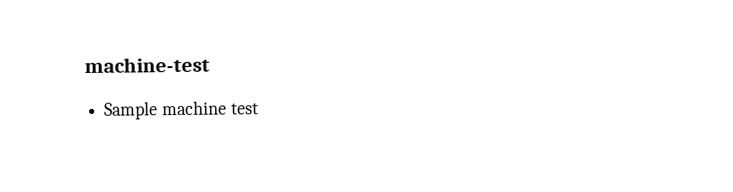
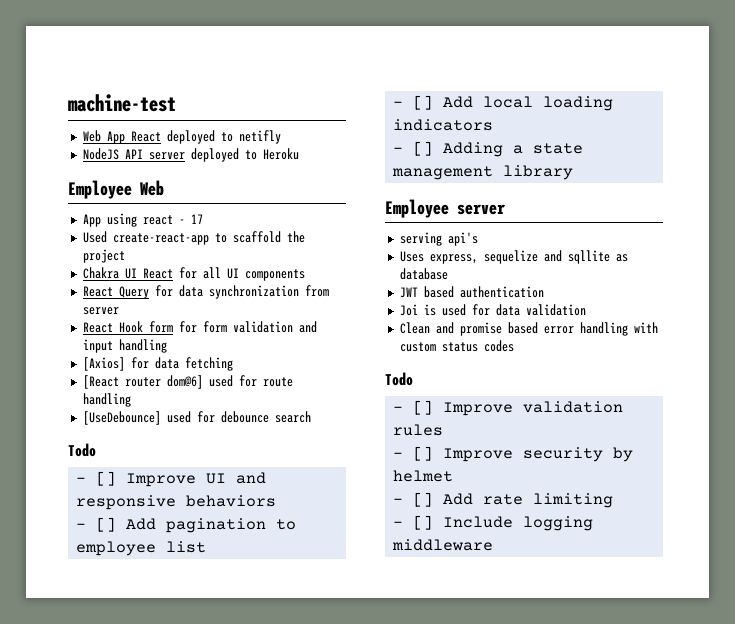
[104,100,259,120] Sample machine test -> [82,130,281,144] [82,148,299,162] [68,180,164,199] [82,213,203,227] [82,231,305,245] [82,249,125,263] [82,267,305,281] [82,285,329,299] [82,307,119,315] [82,321,317,333] [82,339,167,353] [82,357,233,371] [82,375,293,389] [82,393,131,407] [82,411,311,425] [68,443,96,457] [76,471,267,487] [76,495,277,510] [76,517,297,533] [76,541,207,556] [393,95,614,111] [393,119,494,131] [393,141,584,157] [392,165,574,180] [385,199,505,218] [399,232,478,246] [399,250,628,264] [399,268,448,280] [399,286,544,298] [399,304,586,316] [399,322,658,336] [399,340,514,352] [385,372,413,386] [393,400,624,416] [393,424,444,436] [393,446,634,462] [393,470,454,482] [393,492,614,508] [393,515,594,531] [392,539,494,551] Web App React deployed to netifly // NodeJS API server deployed to Heroku // Employee Web // App using react - 17 // Used create-react-app to scaffold the project // Chakra UI React for all UI components // React Query for data synchronization from server // React Hook form for form validation and input handling // [Axios] for data fetching // [React router dom@6] used for route handling // [UseDebounce] used for debounce search // Todo // - [] Improve UI and responsive behaviors // - [] Add pagination to employee list // - [] Add local loading indicators // - [] Adding a state management library // Employee server // serving api's // Uses express, sequelize and sqllite as database // JWT based authentication // Joi is used for data validation // Clean and promise based error handling with custom status codes // Todo // - [] Improve validation rules // - [] Improve security by helmet // - [] Add rate limiting // - [] Include logging middleware

